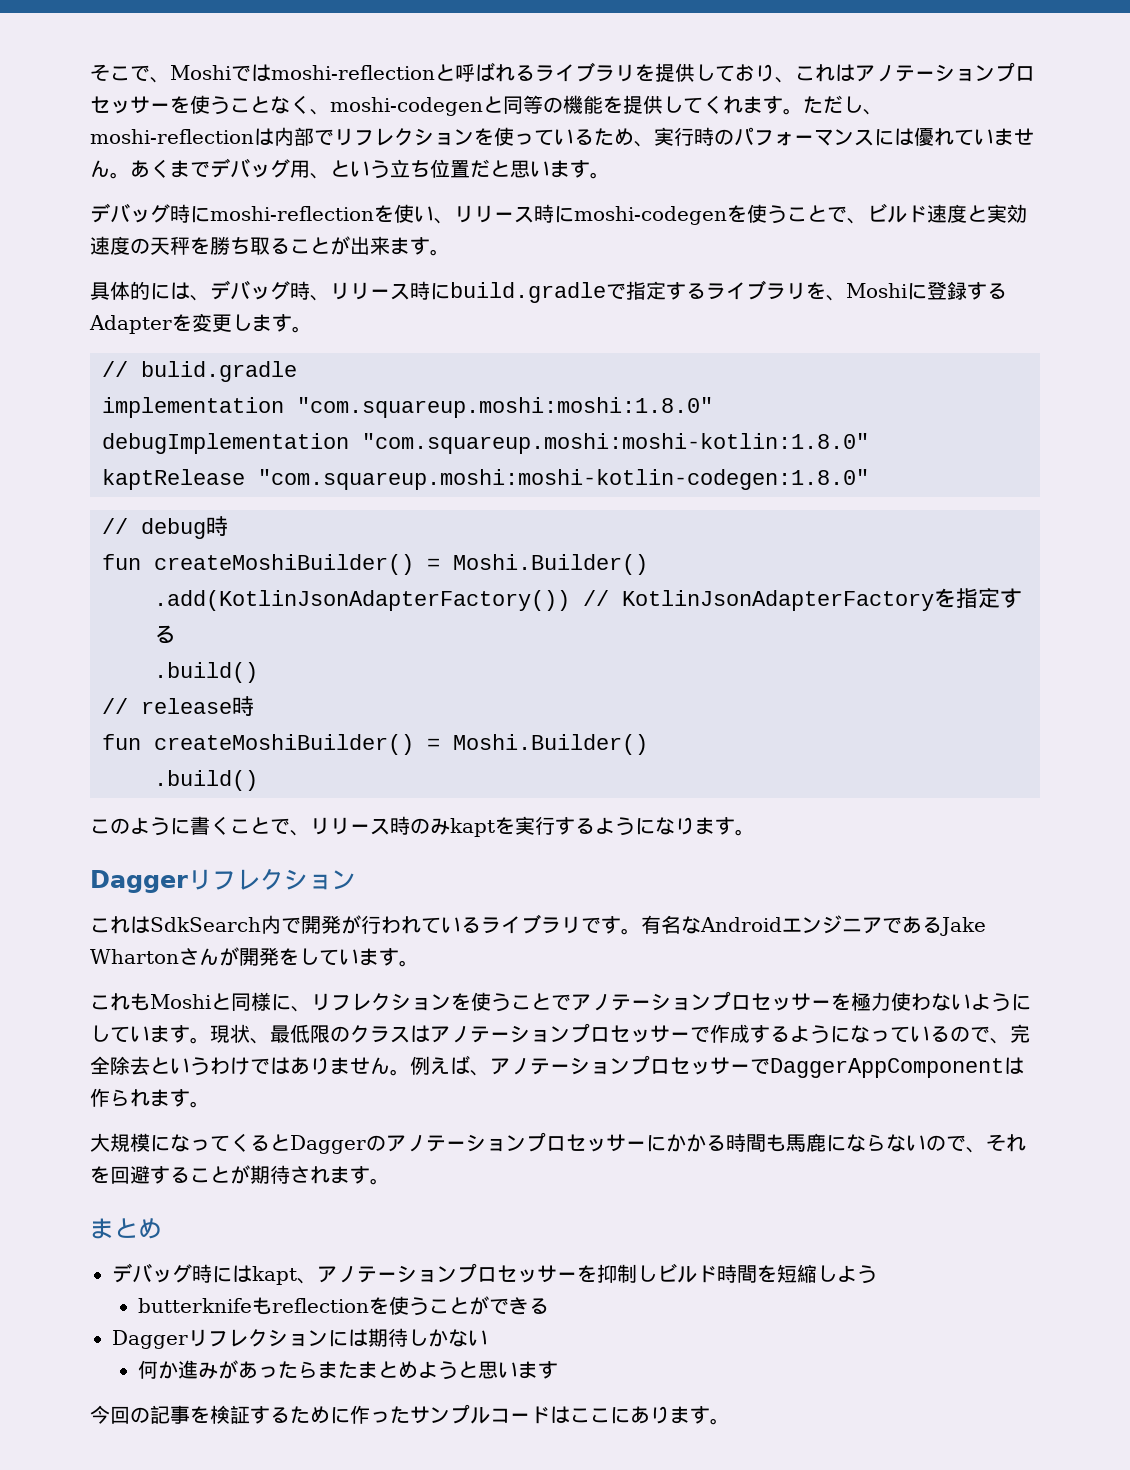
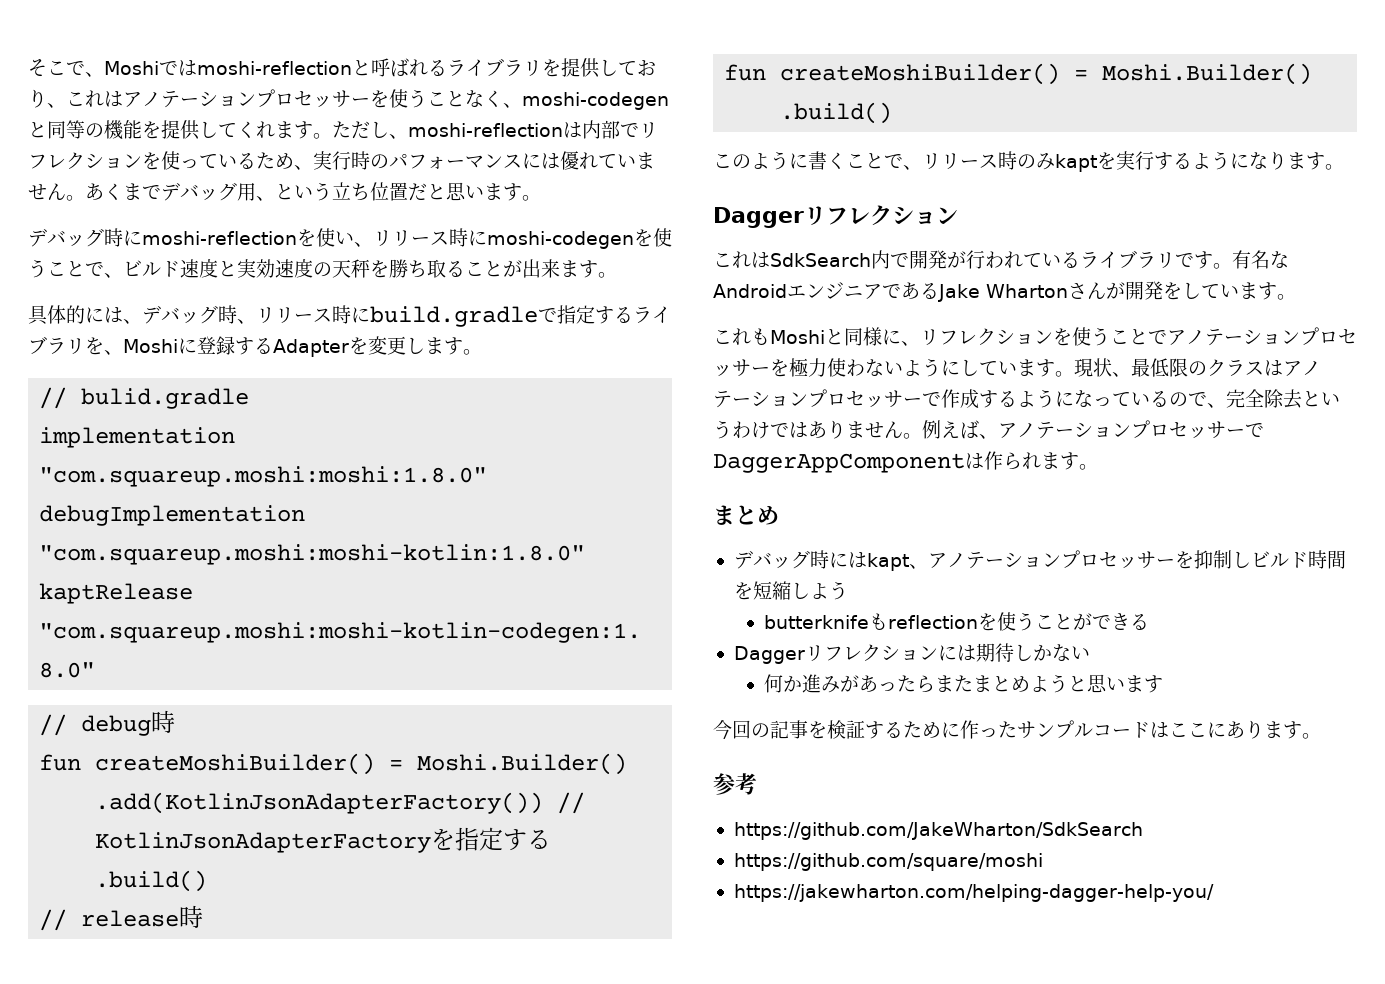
[90,1132,1026,1154] [90,1165,390,1185] // 大規模になってくるとDaggerのアノテーションプロセッサーにかかる時間も馬鹿にならないので、それを回避することが期待されます。 -> (1098, 467) none
(730, 1421) none -> [713,773,757,795] [733,822,1143,840] [733,853,1043,871] [733,884,1214,902] // 参考 // https://github.com/JakeWharton/SdkSearch // https://github.com/square/moshi // https://jakewharton.com/helping-dagger-help-you/

